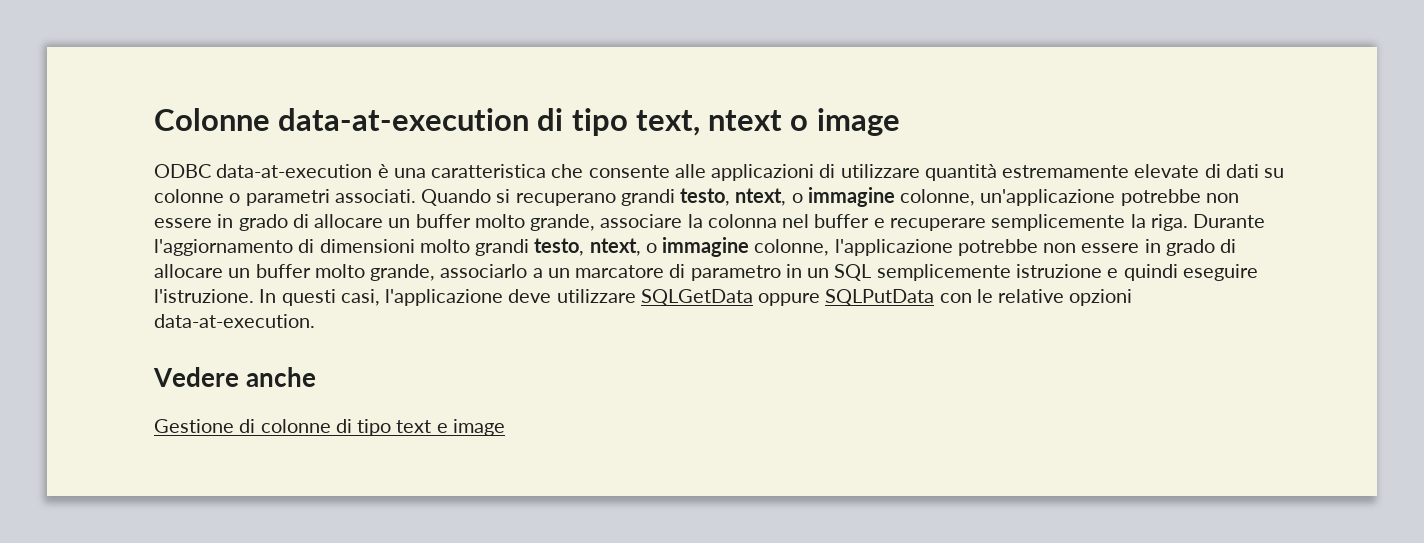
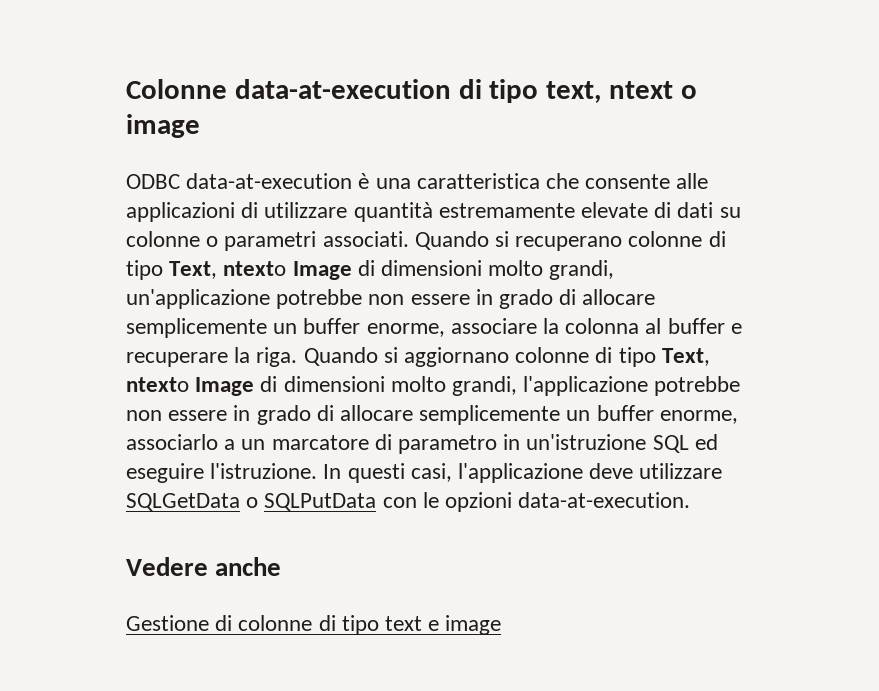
[620,187,976,207] grandi testo, ntext, o immagine colonne, -> [628,231,726,247] [126,260,615,280] colonne di tipo Text, ntexto Image di dimensioni molto grandi,
[388,214,596,231] un buffer molto grande, -> [126,318,445,338] semplicemente un buffer enorme,
[782,214,810,228] nel -> [645,318,662,334] al
[991,214,1126,231] semplicemente -> (228, 359) none
[1193,214,1266,228] [154,237,830,257] Durante l'aggiornamento di dimensioni molto grandi testo, ntext, o immagine colonne, -> [303,347,710,367] [126,376,518,396] Quando si aggiornano colonne di tipo Text, ntexto Image di dimensioni molto grandi,
[228,264,436,281] un buffer molto grande, -> [419,405,738,425] semplicemente un buffer enorme,
[807,264,1178,281] un SQL semplicemente istruzione e quindi -> [526,434,718,453] un'istruzione SQL ed
[758,293,821,306] oppure -> [246,497,259,508] o
[998,289,1065,303] relative -> (439, 500) none

